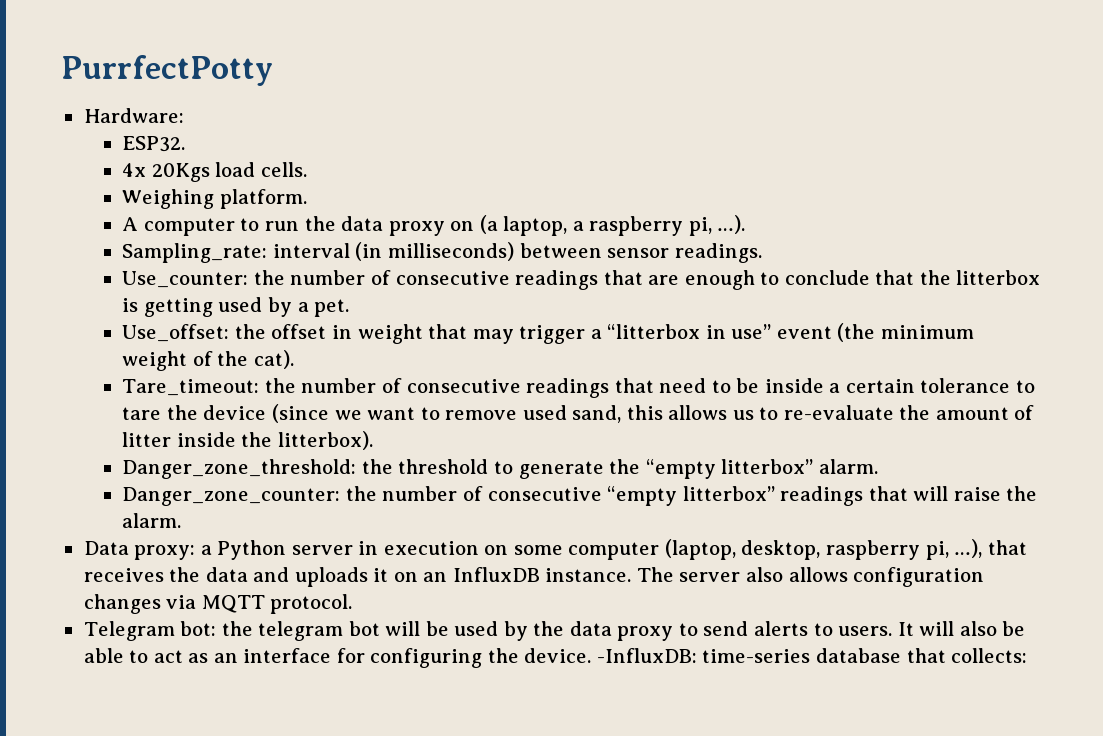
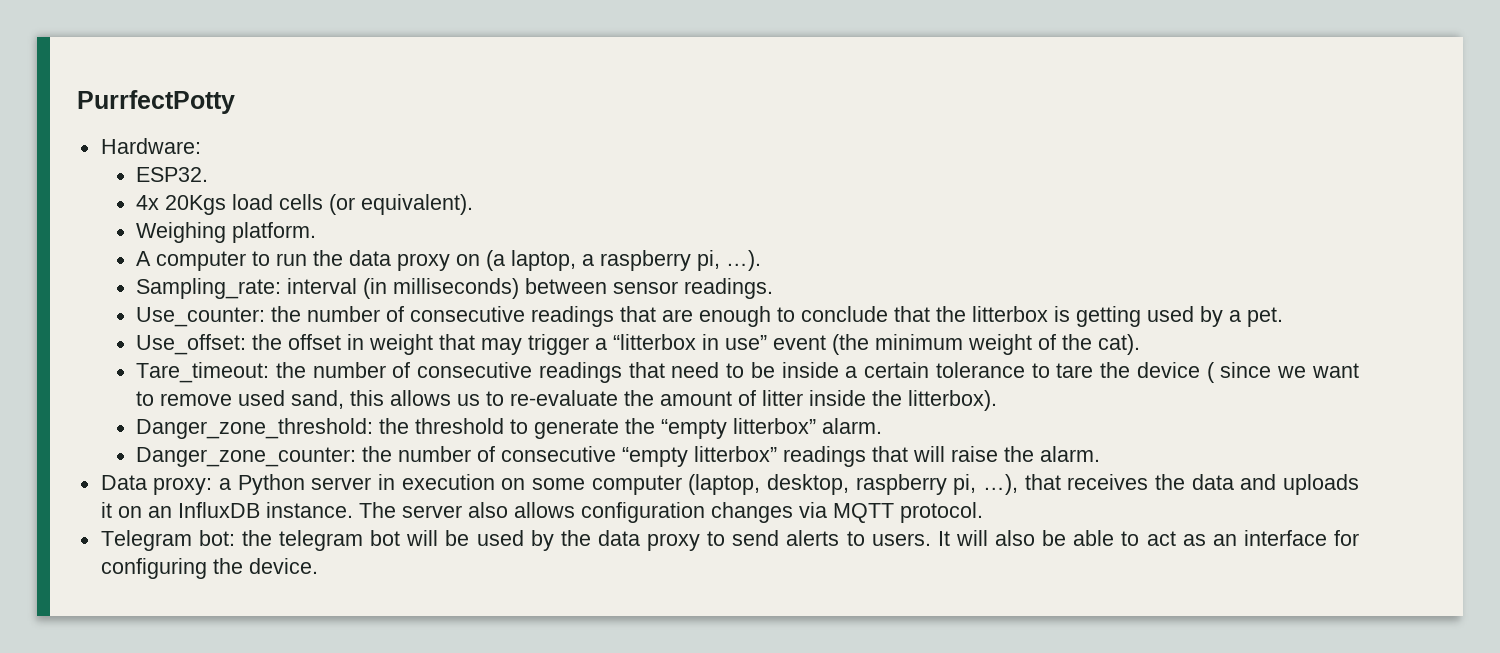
[260,162,307,177] cells. -> [279,194,474,215] cells (or equivalent).
[271,404,329,423] (since -> [1206,362,1272,383] ( since
[596,648,1028,663] -InfluxDB: time-series database that collects: -> (318, 566) none

